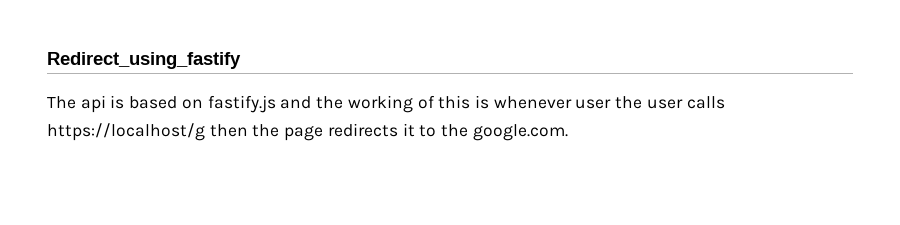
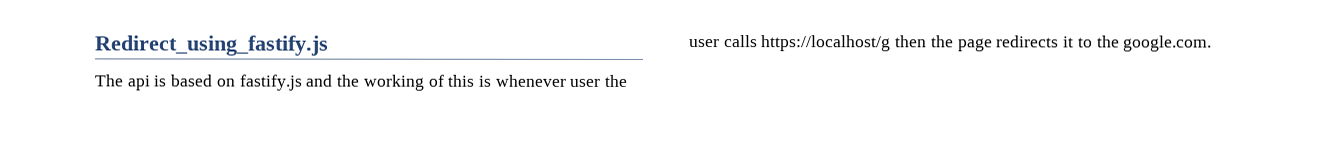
[47,52,241,69] Redirect_using_fastify -> [95,35,329,56] Redirect_using_fastify.js

